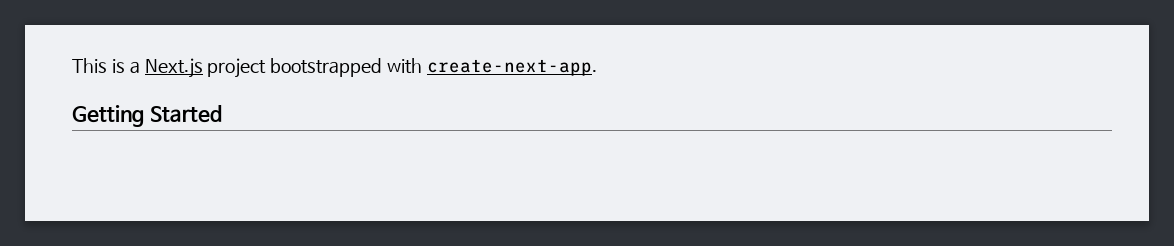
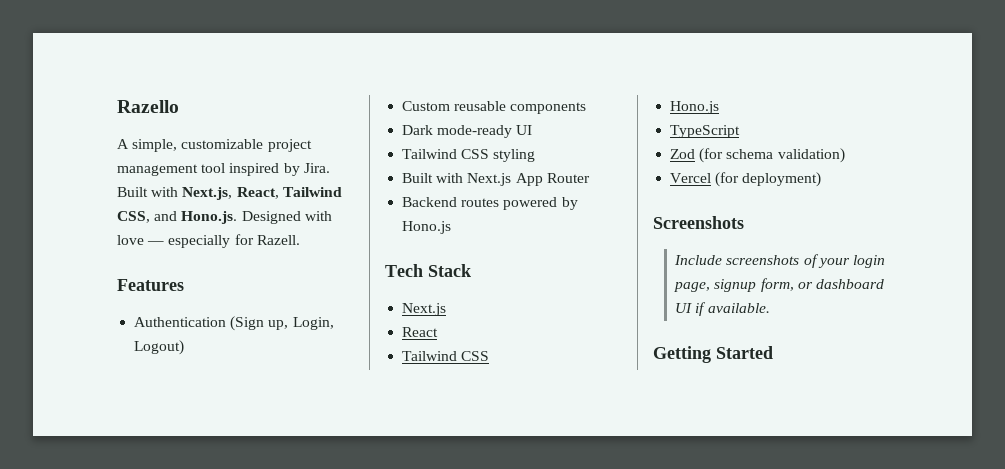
[72,58,598,78] This is a Next.js project bootstrapped with create-next-app. -> [117,100,179,113] [117,139,312,152] [117,163,330,176] [117,187,342,200] [117,211,332,224] [117,234,300,248] [117,279,184,291] [134,316,334,331] [134,340,185,355] [402,101,587,114] [402,125,533,138] [402,149,536,162] [402,173,590,186] [402,197,578,210] [402,221,452,234] [385,264,471,277] [402,303,447,316] [402,327,439,337] [402,351,490,361] [670,101,720,114] [670,125,741,138] [670,148,845,163] [670,172,822,187] [653,216,744,229] [674,254,886,268] [674,278,885,292] [675,302,770,316] Razello // A simple, customizable project management tool inspired by Jira. Built with Next.js, React, Tailwind CSS, and Hono.js. Designed with love — especially for Razell. // Features // Authentication (Sign up, Login, Logout) // Custom reusable components // Dark mode-ready UI // Tailwind CSS styling // Built with Next.js App Router // Backend routes powered by Hono.js // Tech Stack // Next.js // React // Tailwind CSS // Hono.js // TypeScript // Zod (for schema validation) // Vercel (for deployment) // Screenshots // Include screenshots of your login page, signup form, or dashboard UI if available.

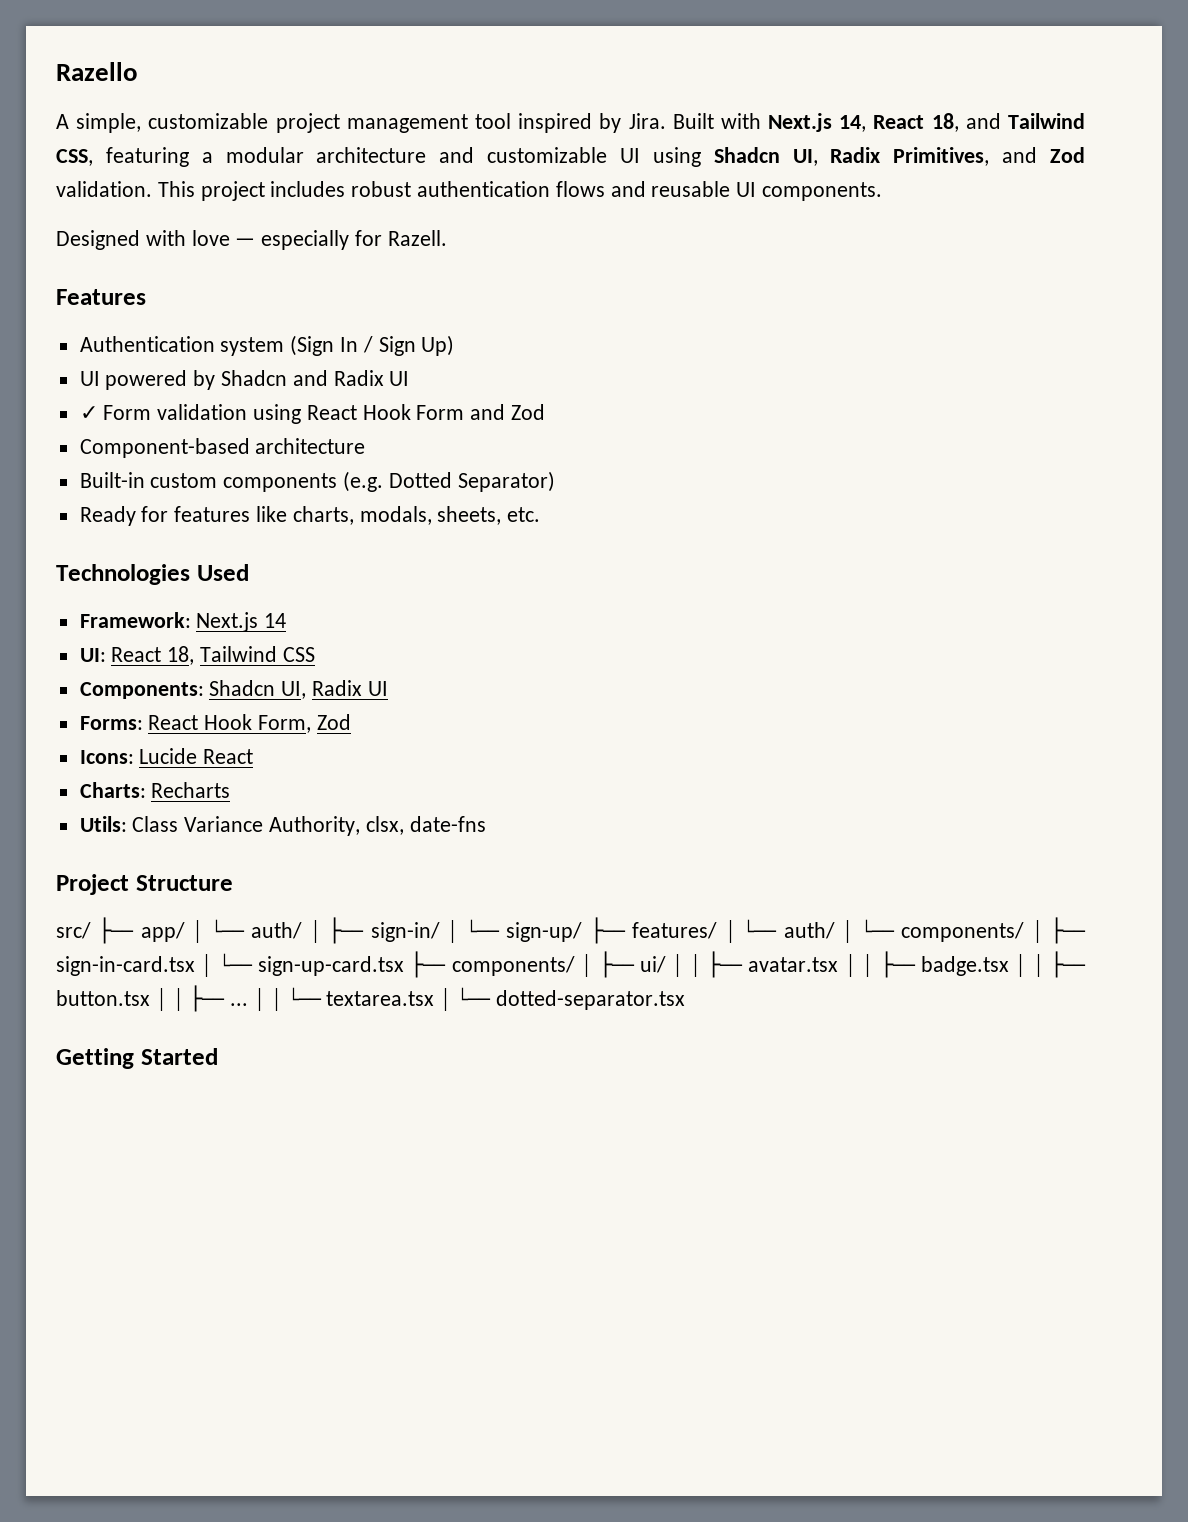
[182,187,342,200] [117,211,238,224] Next.js, React, Tailwind CSS, and Hono.js. -> [768,113,1085,132] [56,147,1086,167] [56,181,883,201] Next.js 14, React 18, and Tailwind CSS, featuring a modular architecture and customizable UI using Shadcn UI, Radix Primitives, and Zod validation. This project includes robust authentication flows and reusable UI components. //
[230,316,334,331] [134,340,185,355] [402,101,587,114] [402,125,533,138] [402,149,536,162] [402,173,590,186] [402,197,578,210] [402,221,452,234] [385,264,471,277] [402,303,447,316] [402,327,439,337] (Sign up, Login, Logout) // Custom reusable components // Dark mode-ready UI // Tailwind CSS styling // Built with Next.js App Router // Backend routes powered by Hono.js // Tech Stack // Next.js // React // -> [220,335,455,356] [79,370,410,390] [79,404,546,424] [79,438,366,458] [79,471,555,492] [79,506,541,526] [56,564,249,585] [79,612,287,632] [79,646,195,665] system (Sign In / Sign Up) // UI powered by Shadcn and Radix UI // ✓ Form validation using React Hook Form and Zod // Component-based architecture // Built-in custom components (e.g. Dotted Separator) // Ready for features like charts, modals, sheets, etc. // Technologies Used // Framework: Next.js 14 // UI: React 18,
[670,101,720,114] [670,125,741,138] [670,148,845,163] [670,172,822,187] [653,216,744,229] [674,254,886,268] [674,278,885,292] [675,302,770,316] Hono.js // TypeScript // Zod (for schema validation) // Vercel (for deployment) // Screenshots // Include screenshots of your login page, signup form, or dashboard UI if available. -> [79,680,388,699] [79,714,351,733] [79,748,254,764] [79,782,231,798] [79,816,486,836] [56,874,233,895] [56,917,1086,944] [56,951,1086,978] [56,985,685,1012] Components: Shadcn UI, Radix UI // Forms: React Hook Form, Zod // Icons: Lucide React // Charts: Recharts // Utils: Class Variance Authority, clsx, date-fns // Project Structure // src/ ├── app/ │ └── auth/ │ ├── sign-in/ │ └── sign-up/ ├── features/ │ └── auth/ │ └── components/ │ ├── sign-in-card.tsx │ └── sign-up-card.tsx ├── components/ │ ├── ui/ │ │ ├── avatar.tsx │ │ ├── badge.tsx │ │ ├── button.tsx │ │ ├── ... │ │ └── textarea.tsx │ └── dotted-separator.tsx

